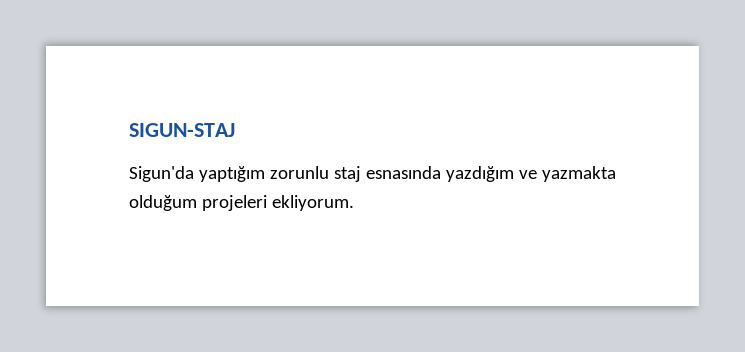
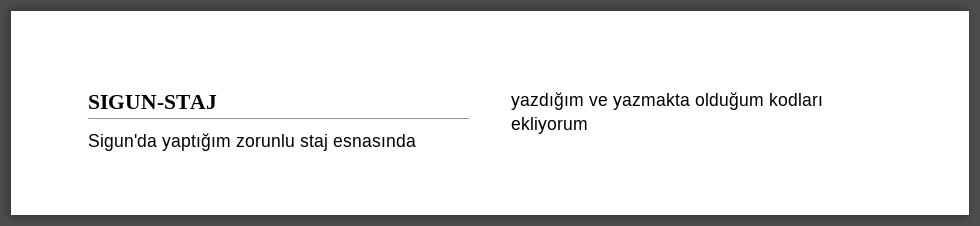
[201,195,354,211] projeleri ekliyorum. -> [769,93,823,106] [511,117,588,134] kodları ekliyorum

